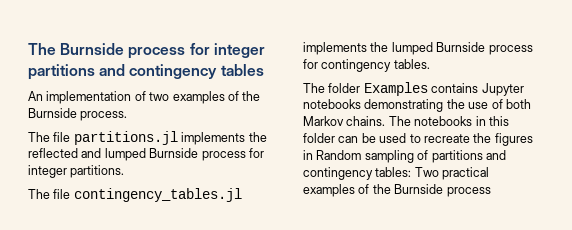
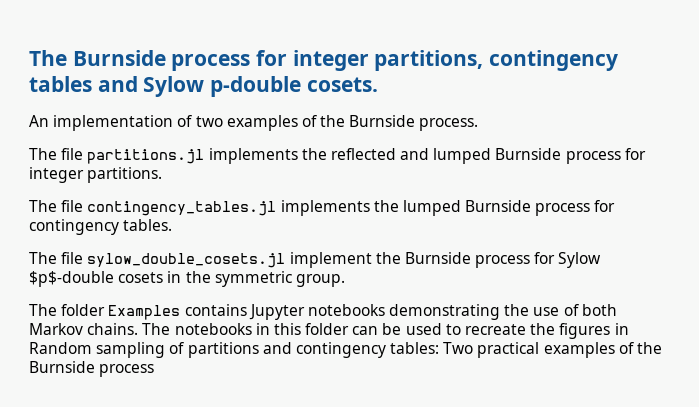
[28,64,126,80] partitions and -> [374,50,484,71] partitions,
(264, 70) none -> [97,76,378,97] and Sylow p-double cosets.
(430, 64) none -> [29,252,602,268] [29,271,345,287] // The file sylow_double_cosets.jl implement the Burnside process for Sylow $p$-double cosets in the symmetric group.

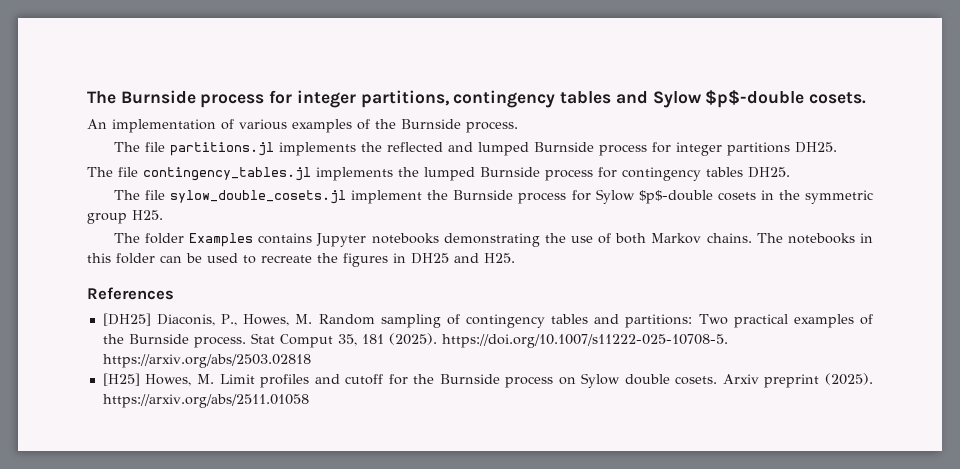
[210,76,302,97] p-double -> [705,90,805,108] $p$-double
[195,116,223,127] two -> [239,119,287,130] various
[87,167,163,183] partitions. -> [726,142,837,156] partitions DH25.
[123,219,173,231] tables. -> [706,167,790,178] tables DH25.
[295,274,345,287] group. -> [87,210,163,224] group H25.
[29,342,440,358] Random sampling of partitions and contingency tables: -> [411,253,515,264] [87,287,174,300] [102,313,693,328] DH25 and H25. // References // [DH25] Diaconis, P., Howes, M. Random sampling of contingency tables and partitions:
[99,364,155,377] process -> [193,333,728,348] [102,354,311,368] [102,373,873,388] [102,394,309,408] process. Stat Comput 35, 181 (2025). https://doi.org/10.1007/s11222-025-10708-5. https://arxiv.org/abs/2503.02818 // [H25] Howes, M. Limit profiles and cutoff for the Burnside process on Sylow double cosets. Arxiv preprint (2025). https://arxiv.org/abs/2511.01058

